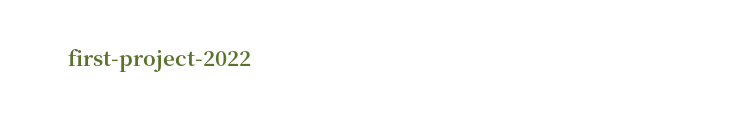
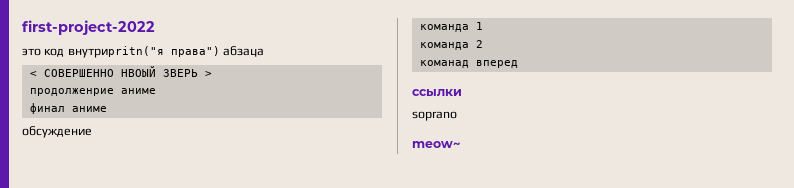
(251, 60) none -> [22,46,265,58] [29,66,212,77] [29,88,156,96] [29,103,107,114] [22,126,92,138] [419,22,483,32] [419,40,483,50] [419,60,518,68] [412,89,462,96] [412,111,457,121] [412,141,460,148] // это код внутриpritn("я права") абзаца // < СОВЕРШЕННО НВОЫЙ ЗВЕРЬ > // продолженрие аниме // финал аниме // обсуждение // команда 1 // команда 2 // команад вперед // ссылки // soprano // meow~

